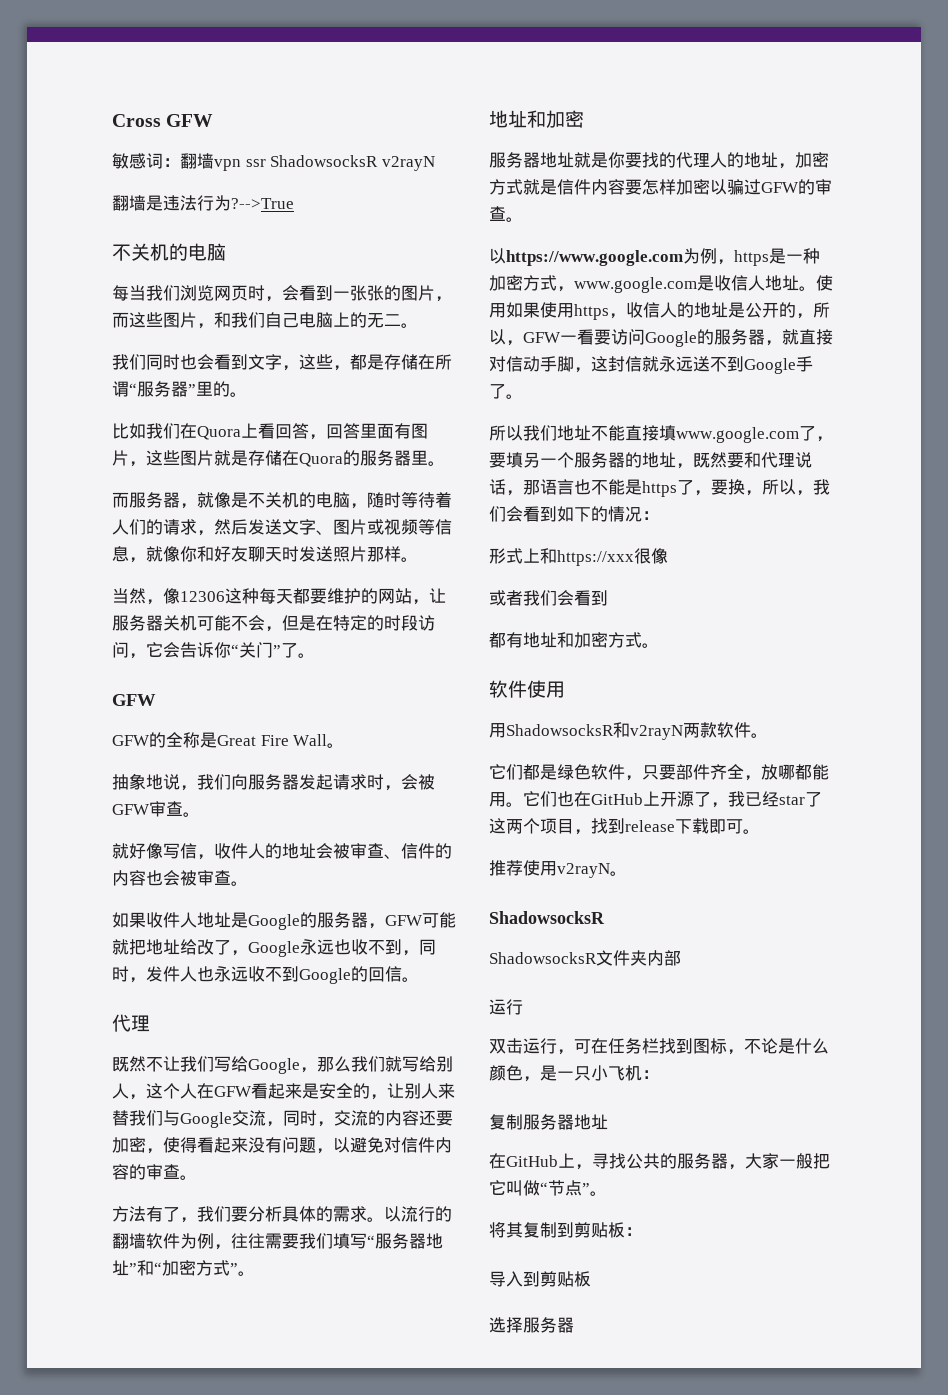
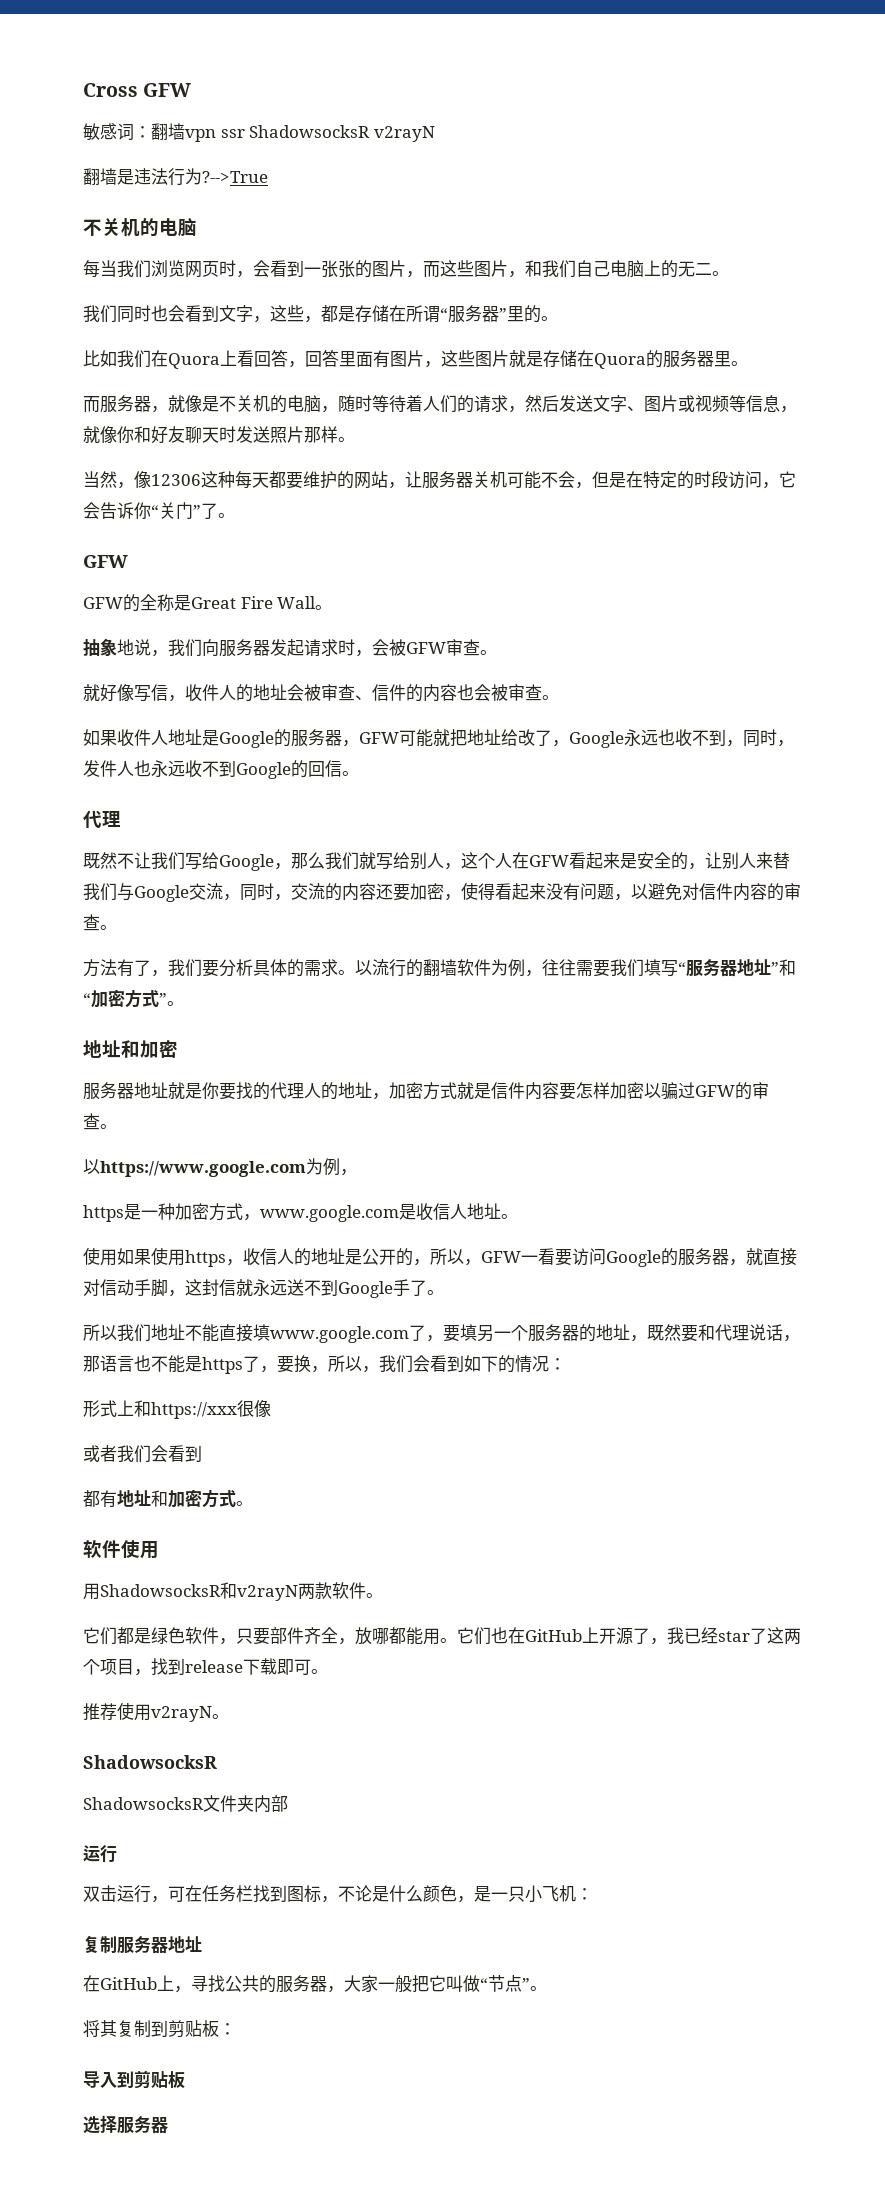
(734, 262) none -> (357, 1172) //
(816, 288) none -> (518, 1216) //

